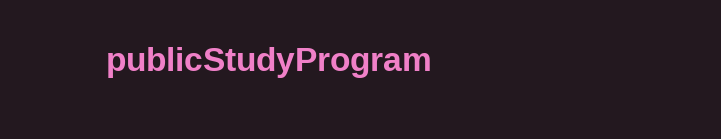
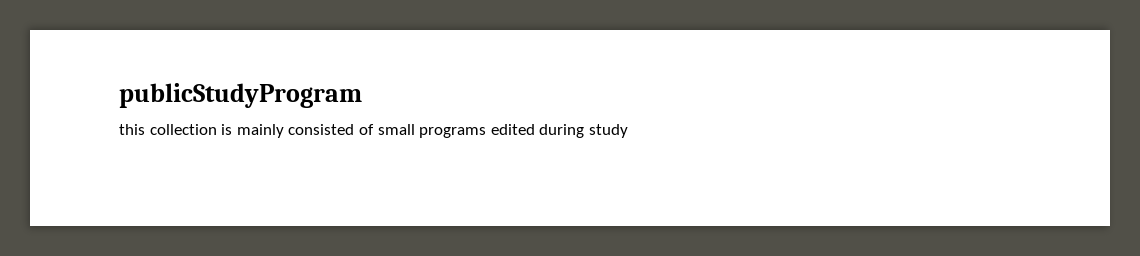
(432, 62) none -> [119,124,628,138] // this collection is mainly consisted of small programs edited during study

